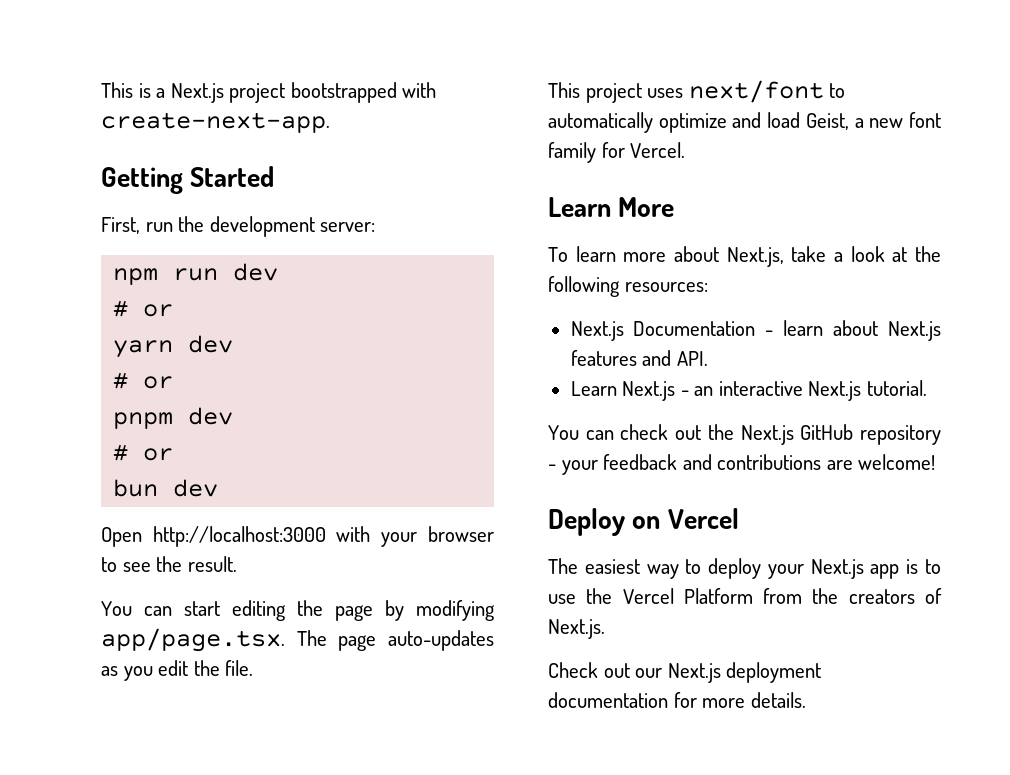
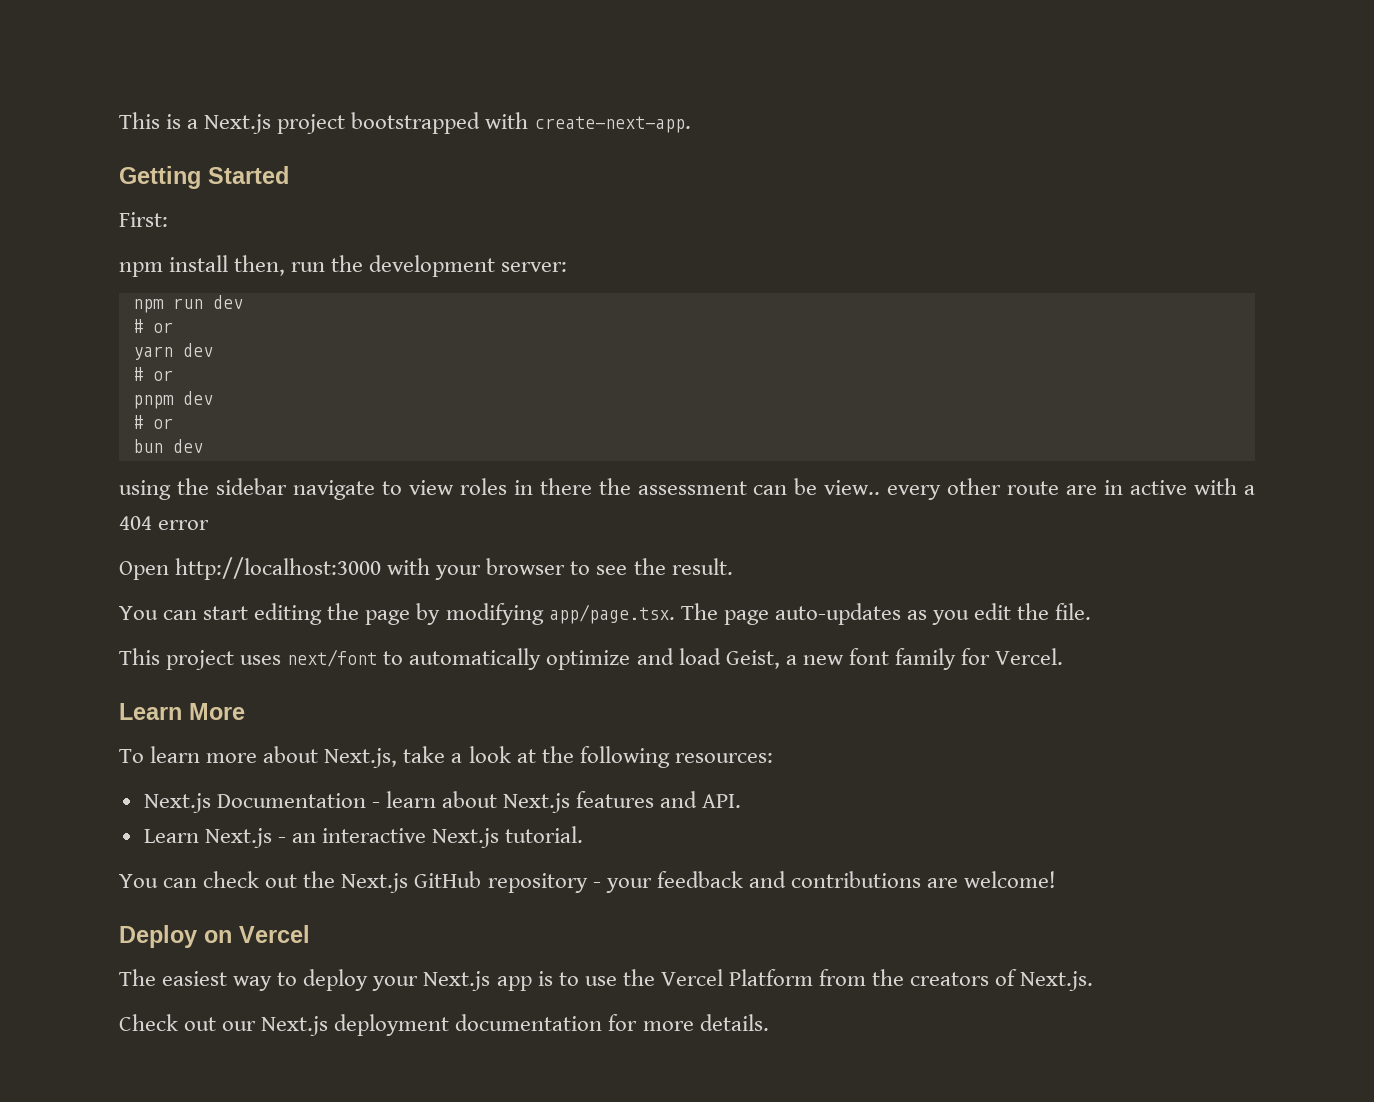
[101,217,140,234] First, -> [119,212,168,227] [119,255,286,277] First: // npm install then,
(219, 488) none -> [119,478,1255,500] [119,516,210,530] // using the sidebar navigate to view roles in there the assessment can be view.. every other route are in active with a 404 error

